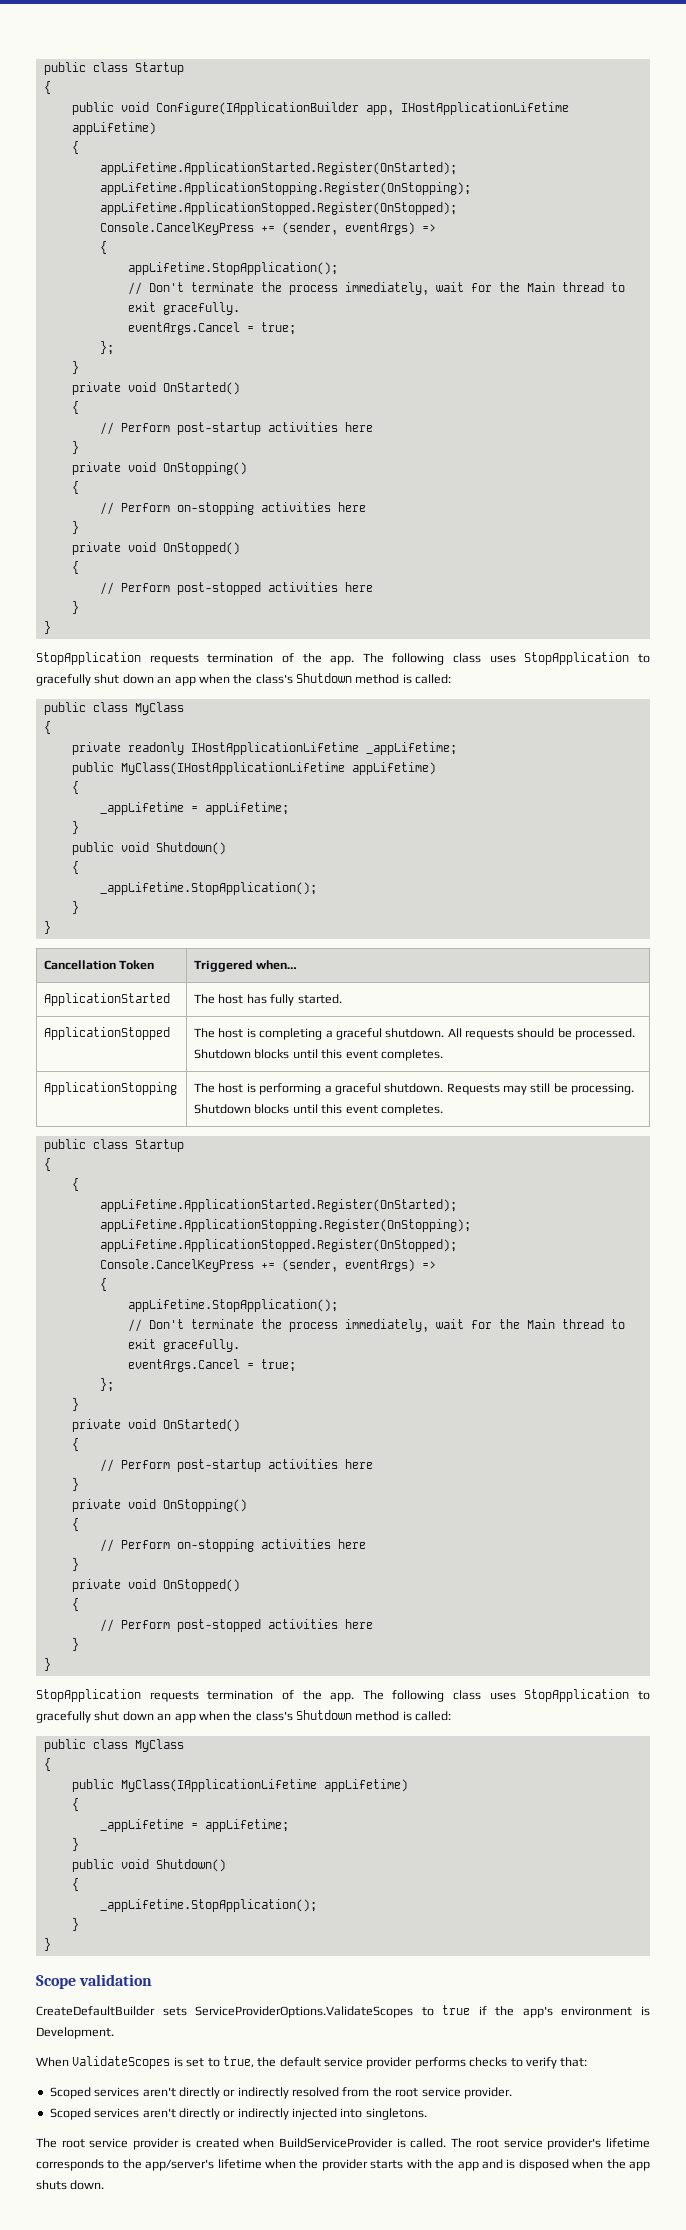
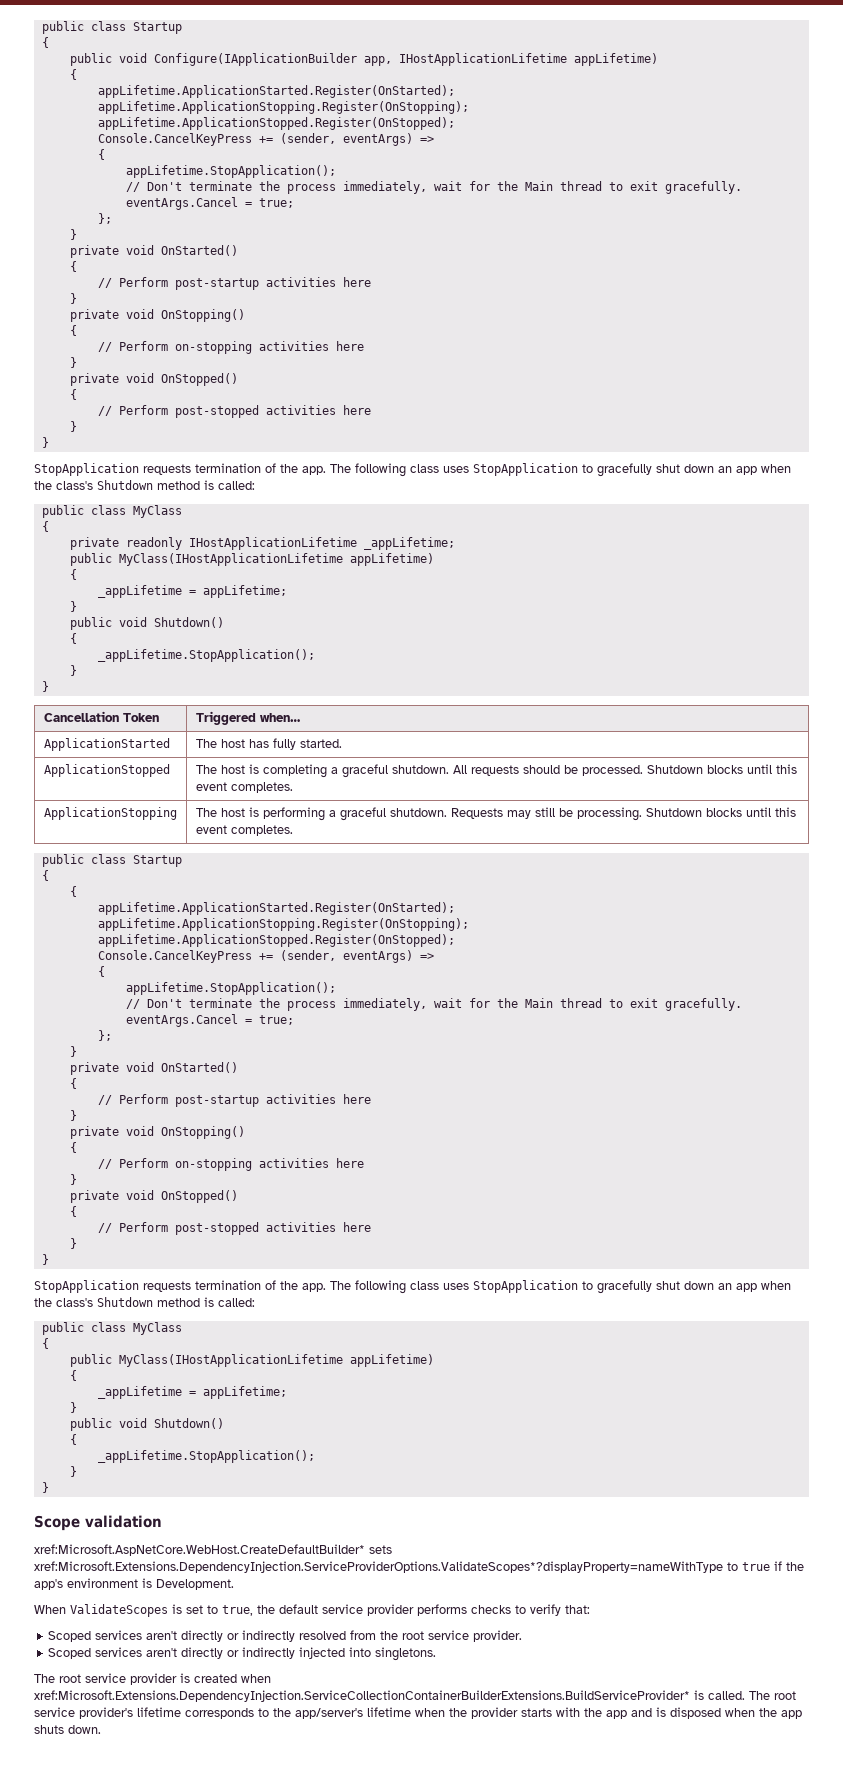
[120,1779,317,1792] MyClass(IApplicationLifetime -> [118,1354,343,1367] MyClass(IHostApplicationLifetime
[36,2006,414,2018] CreateDefaultBuilder sets ServiceProviderOptions.ValidateScopes -> [34,1544,392,1556] [34,1561,723,1573] xref:Microsoft.AspNetCore.WebHost.CreateDefaultBuilder* sets xref:Microsoft.Extensions.DependencyInjection.ServiceProviderOptions.ValidateScopes*?displayProperty=nameWithType
[279,2138,394,2148] BuildServiceProvider -> [34,1690,690,1702] xref:Microsoft.Extensions.DependencyInjection.ServiceCollectionContainerBuilderExtensions.BuildServiceProvider*

